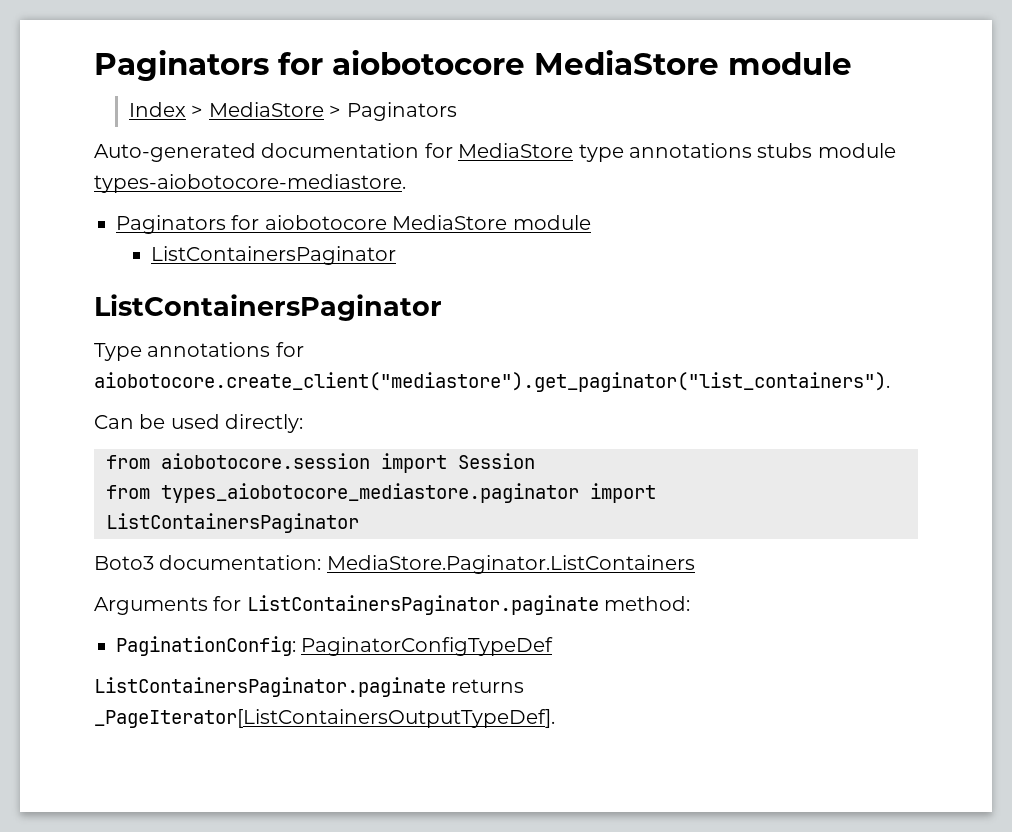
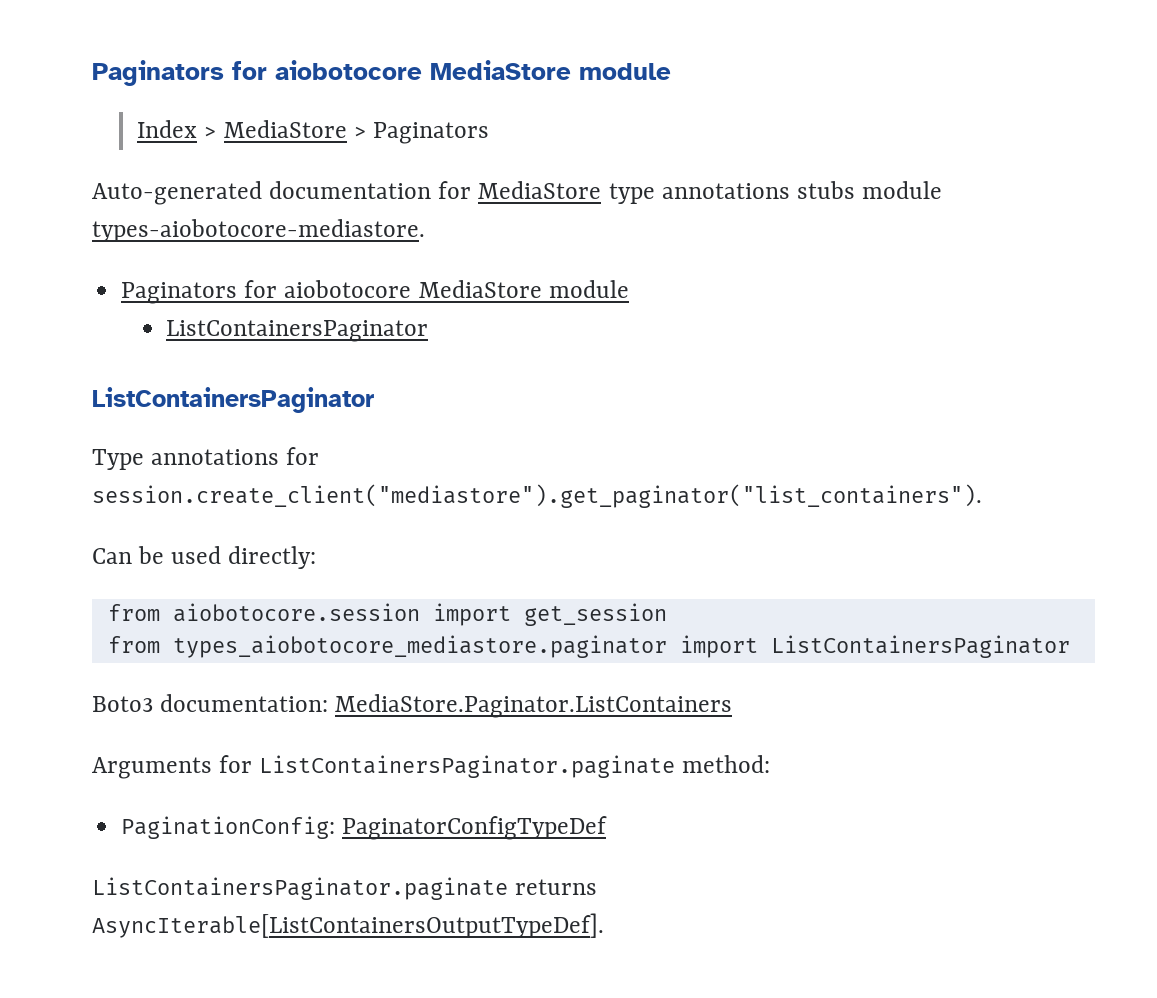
[94,372,890,392] aiobotocore.create_client("mediastore").get_paginator("list_containers"). -> [92,484,982,508] session.create_client("mediastore").get_paginator("list_containers").
[458,453,535,469] Session -> [523,603,667,626] get_session
[94,709,555,728] _PageIterator[ListContainersOutputTypeDef]. -> [92,913,604,938] AsyncIterable[ListContainersOutputTypeDef].

